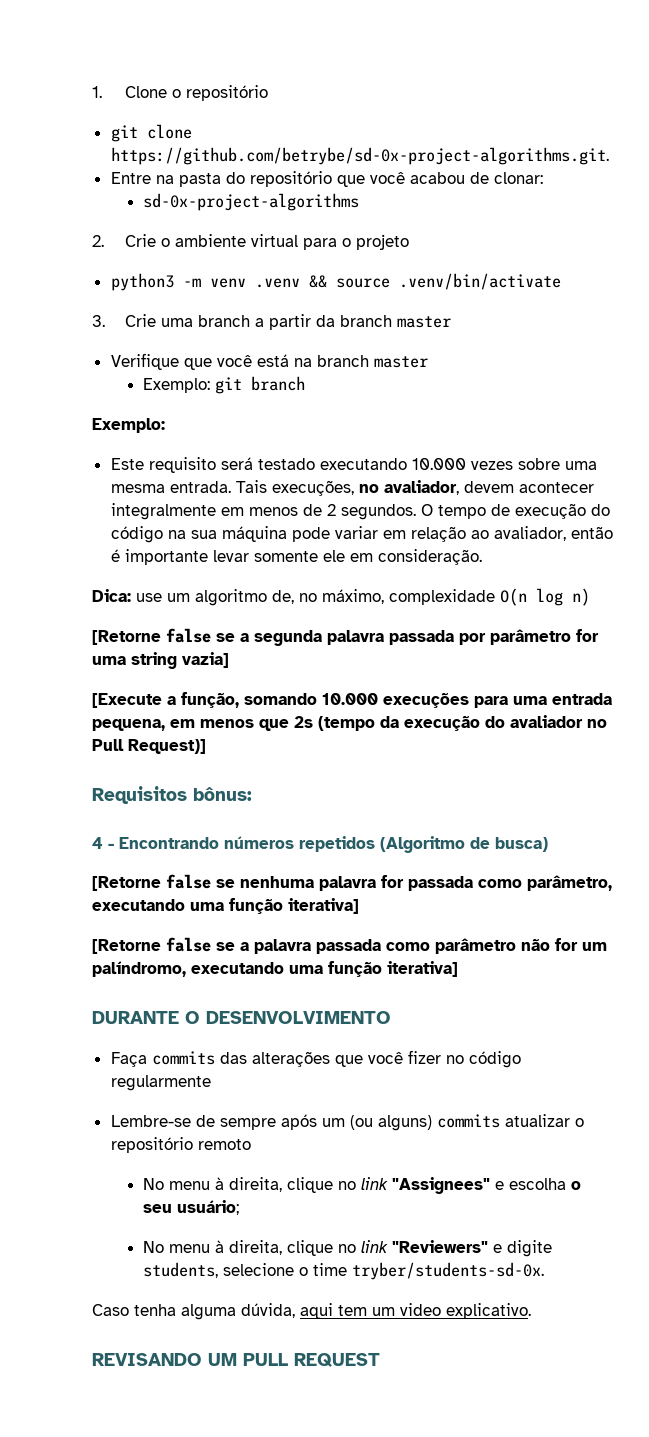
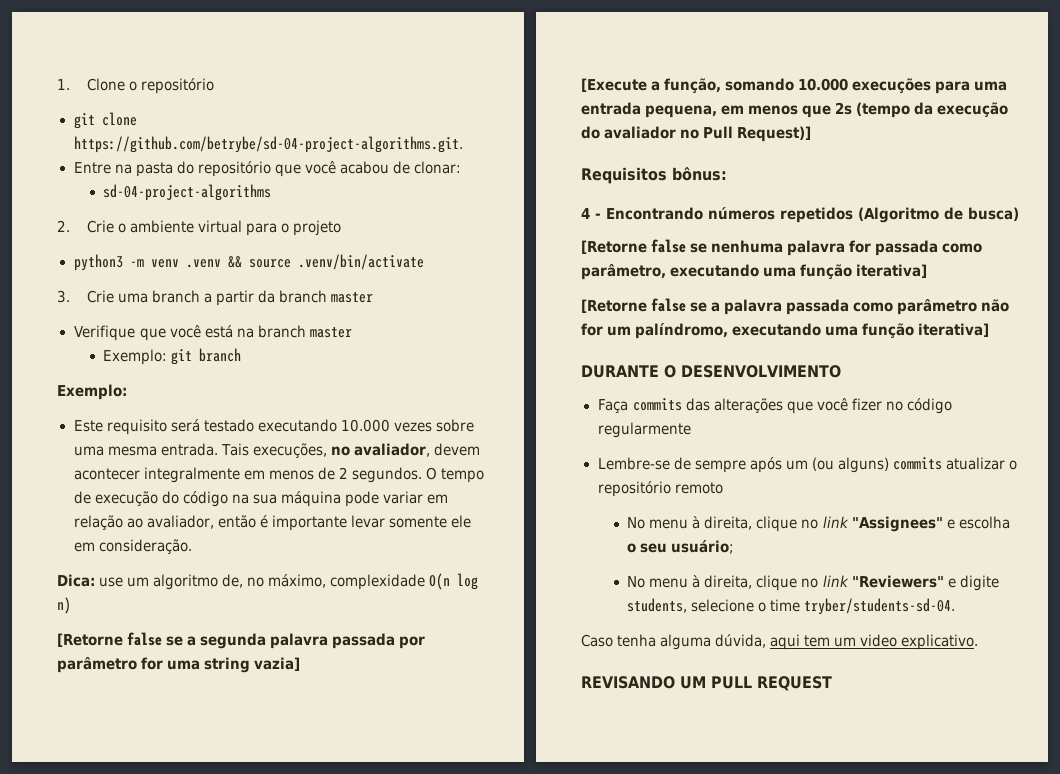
[110,147,609,165] https://github.com/betrybe/sd-0x-project-algorithms.git. -> [73,136,463,153] https://github.com/betrybe/sd-04-project-algorithms.git.
[143,193,360,211] sd-0x-project-algorithms -> [103,184,272,201] sd-04-project-algorithms
[352,1262,545,1280] tryber/students-sd-0x. -> [804,598,956,615] tryber/students-sd-04.

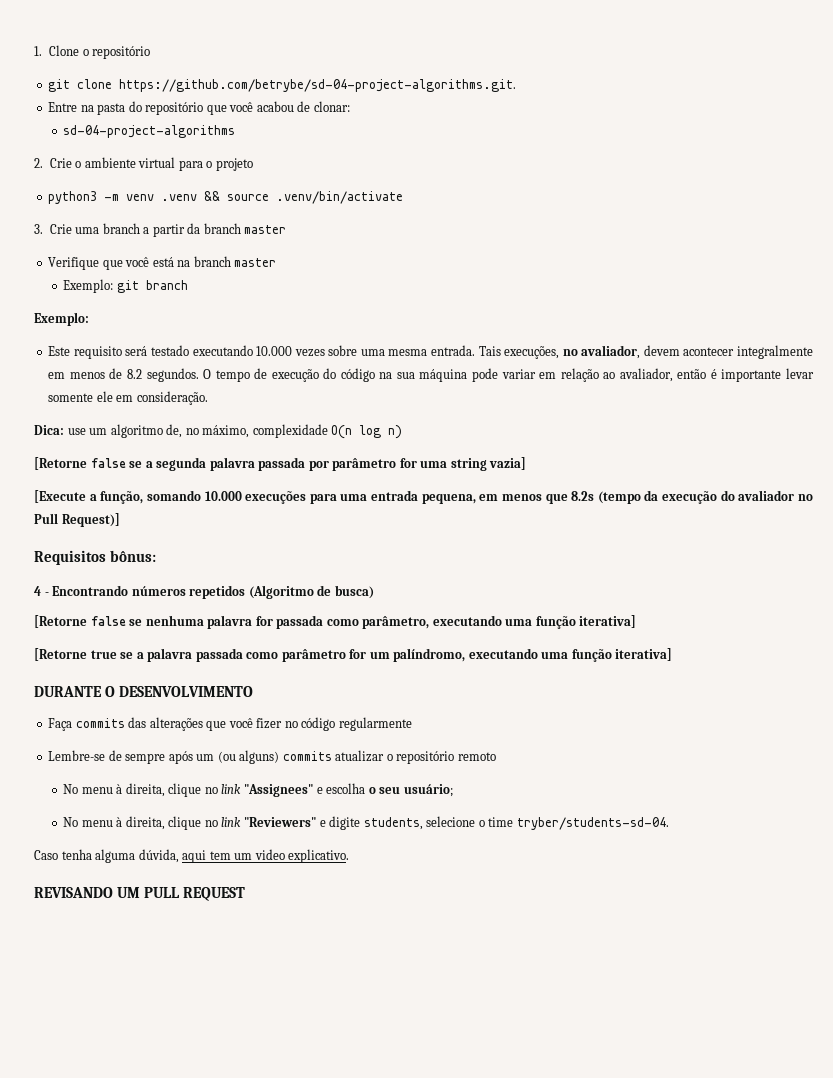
[338,467,348,479] 2 -> [126,369,142,379] 8.2
[835,102,853,115] 2s -> [571,491,595,501] 8.2s
[651,298,687,312] false -> [90,650,117,659] true
[981,299,1010,312] não -> (346, 655) none

